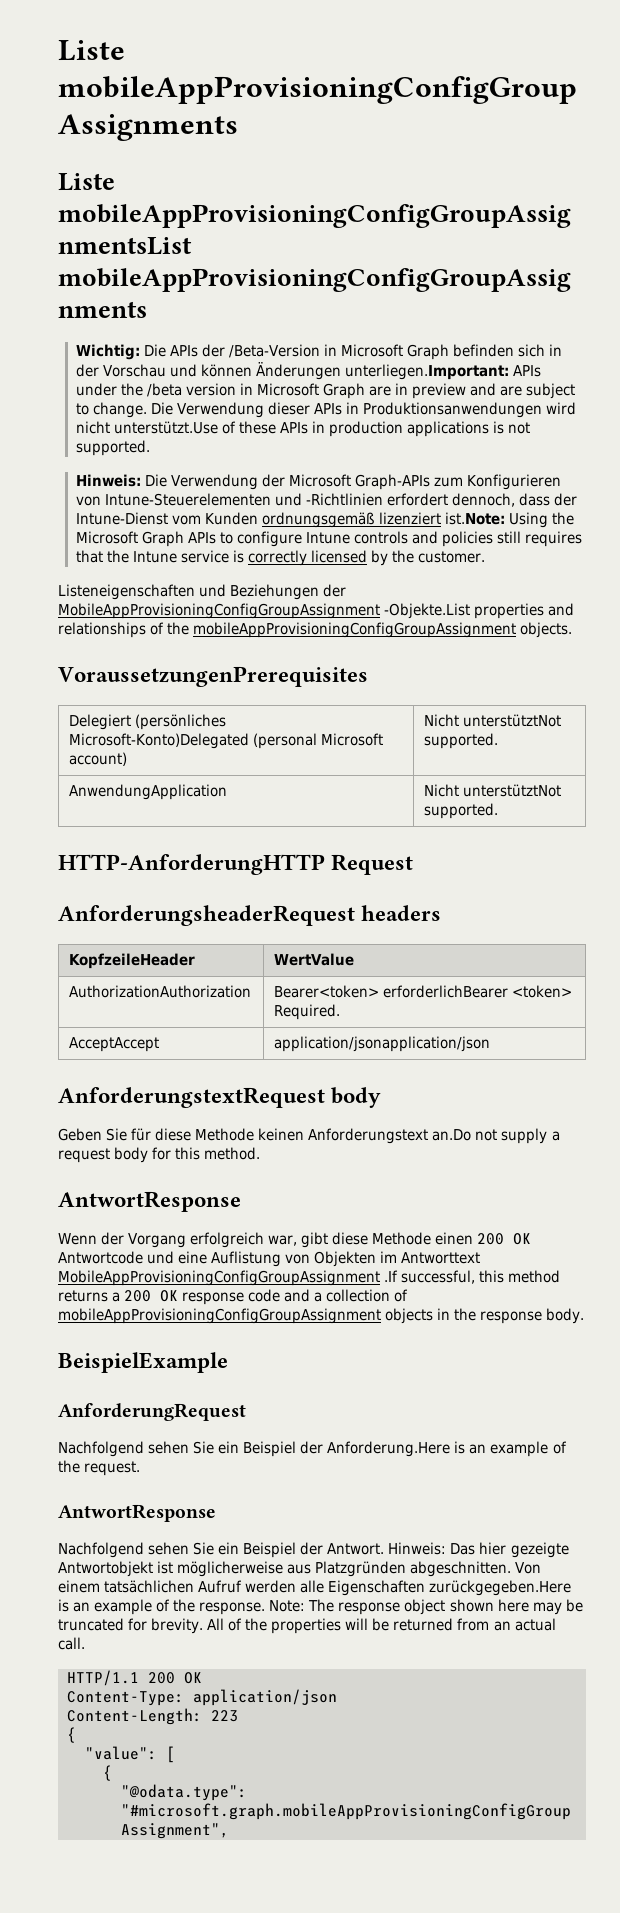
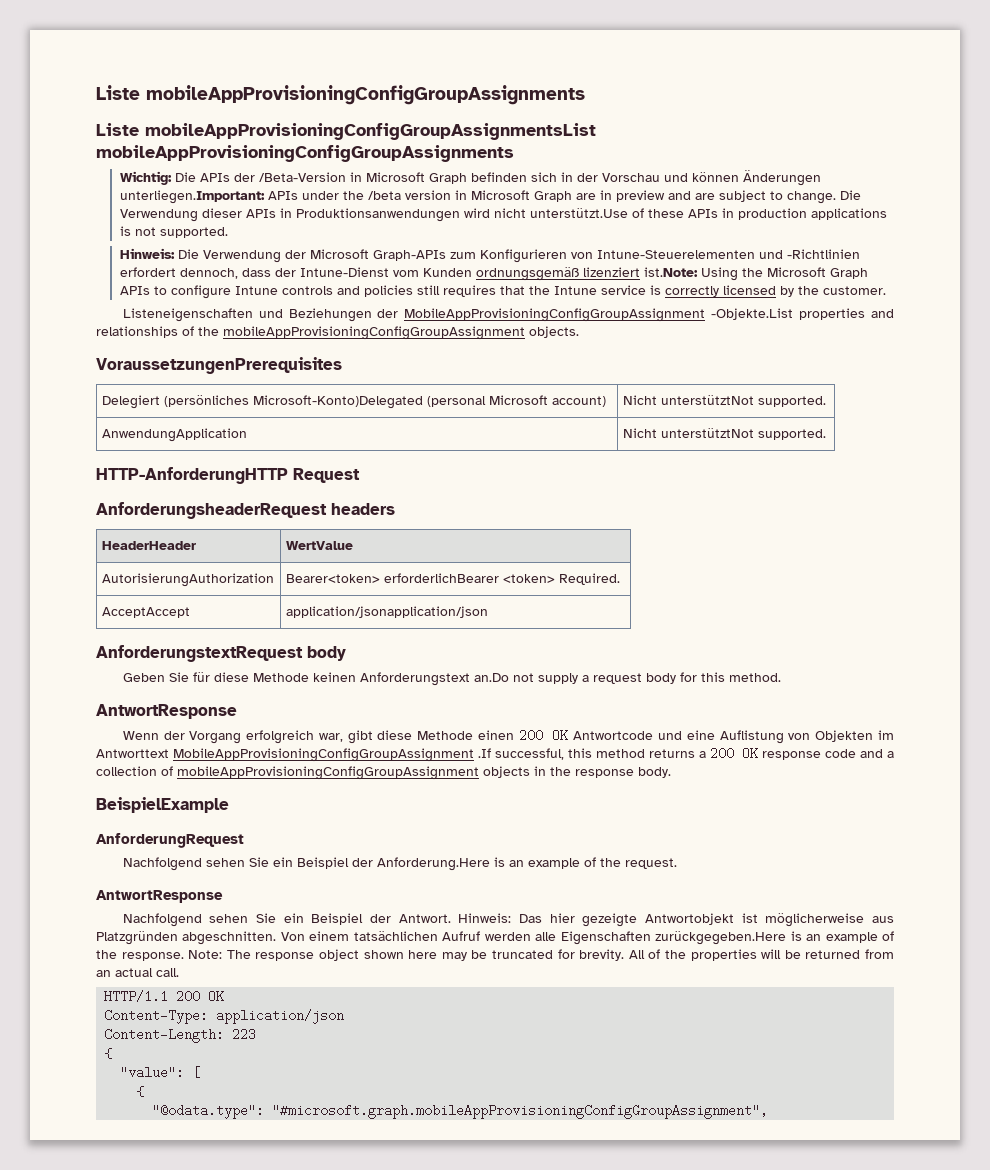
[69,953,196,969] KopfzeileHeader -> [101,541,196,550] HeaderHeader
[69,985,252,998] AuthorizationAuthorization -> [101,573,274,587] AutorisierungAuthorization

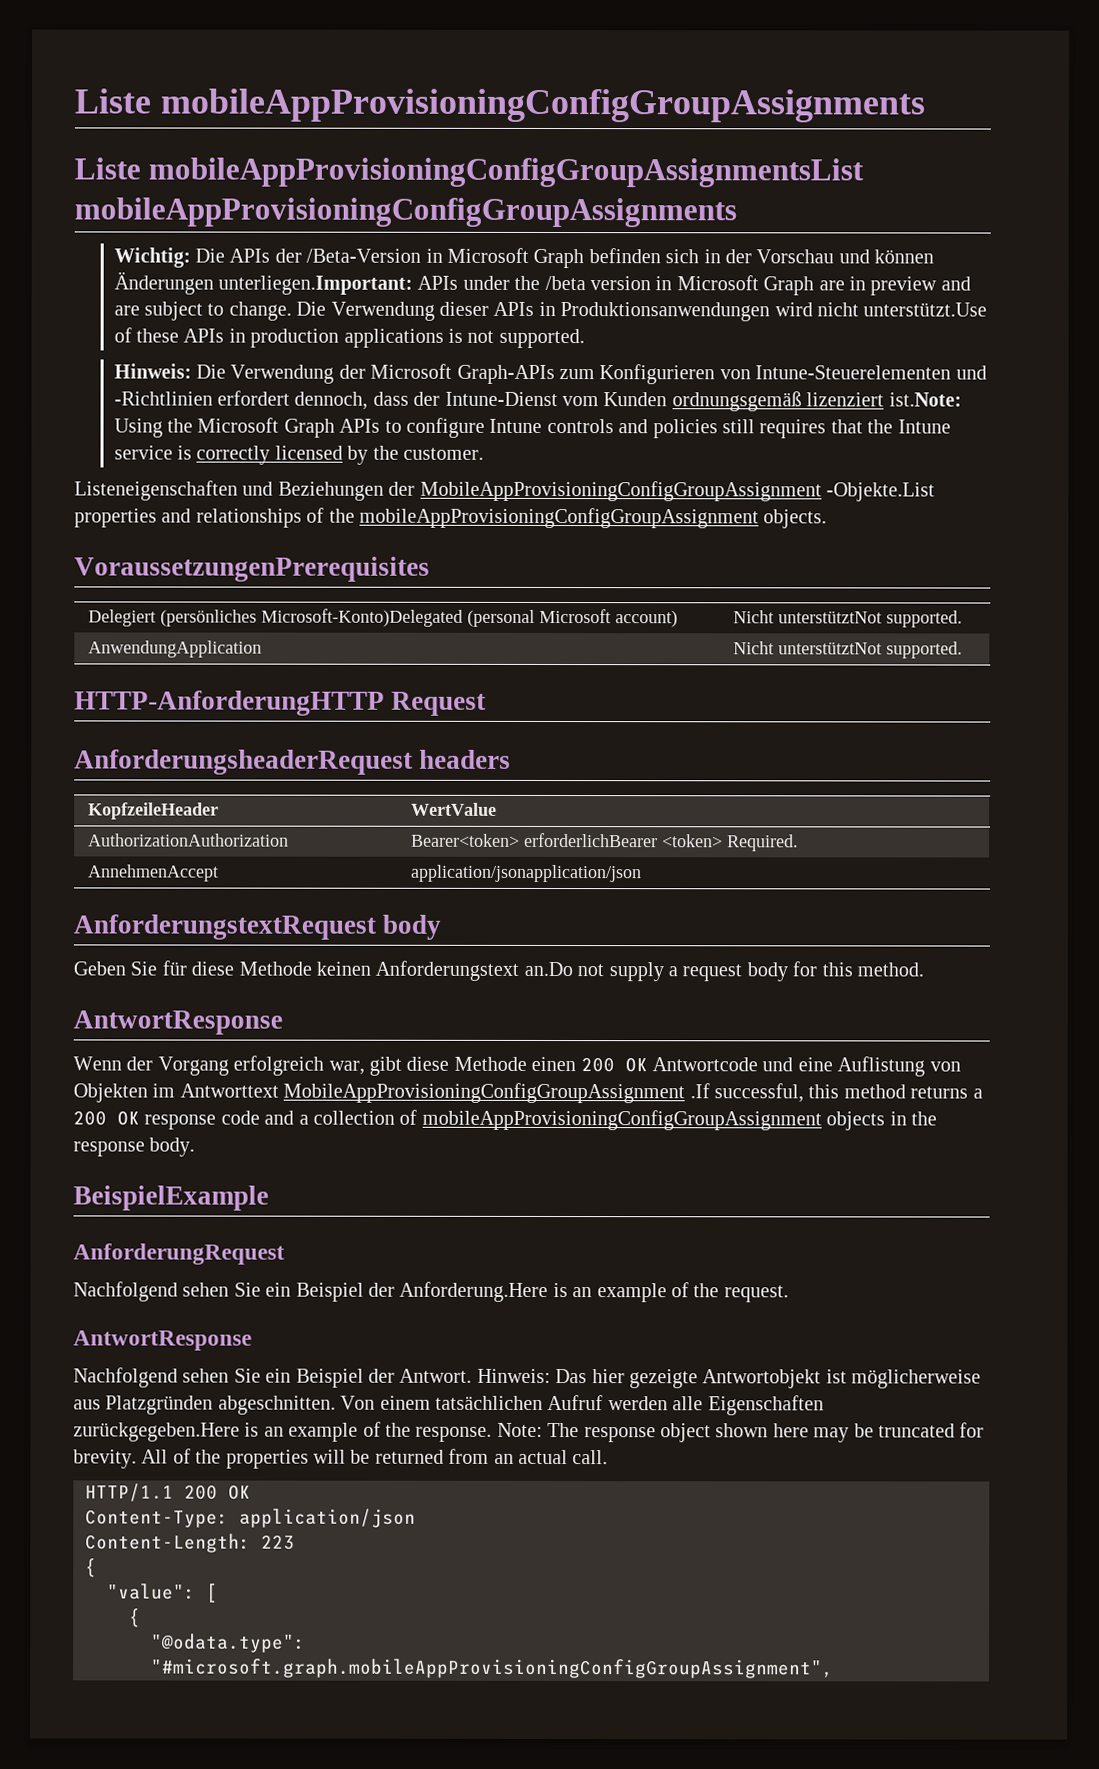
[101,541,196,550] HeaderHeader -> [88,802,220,820] KopfzeileHeader
[101,573,274,587] AutorisierungAuthorization -> [88,833,290,847] AuthorizationAuthorization
[101,607,190,618] AcceptAccept -> [88,864,220,882] AnnehmenAccept

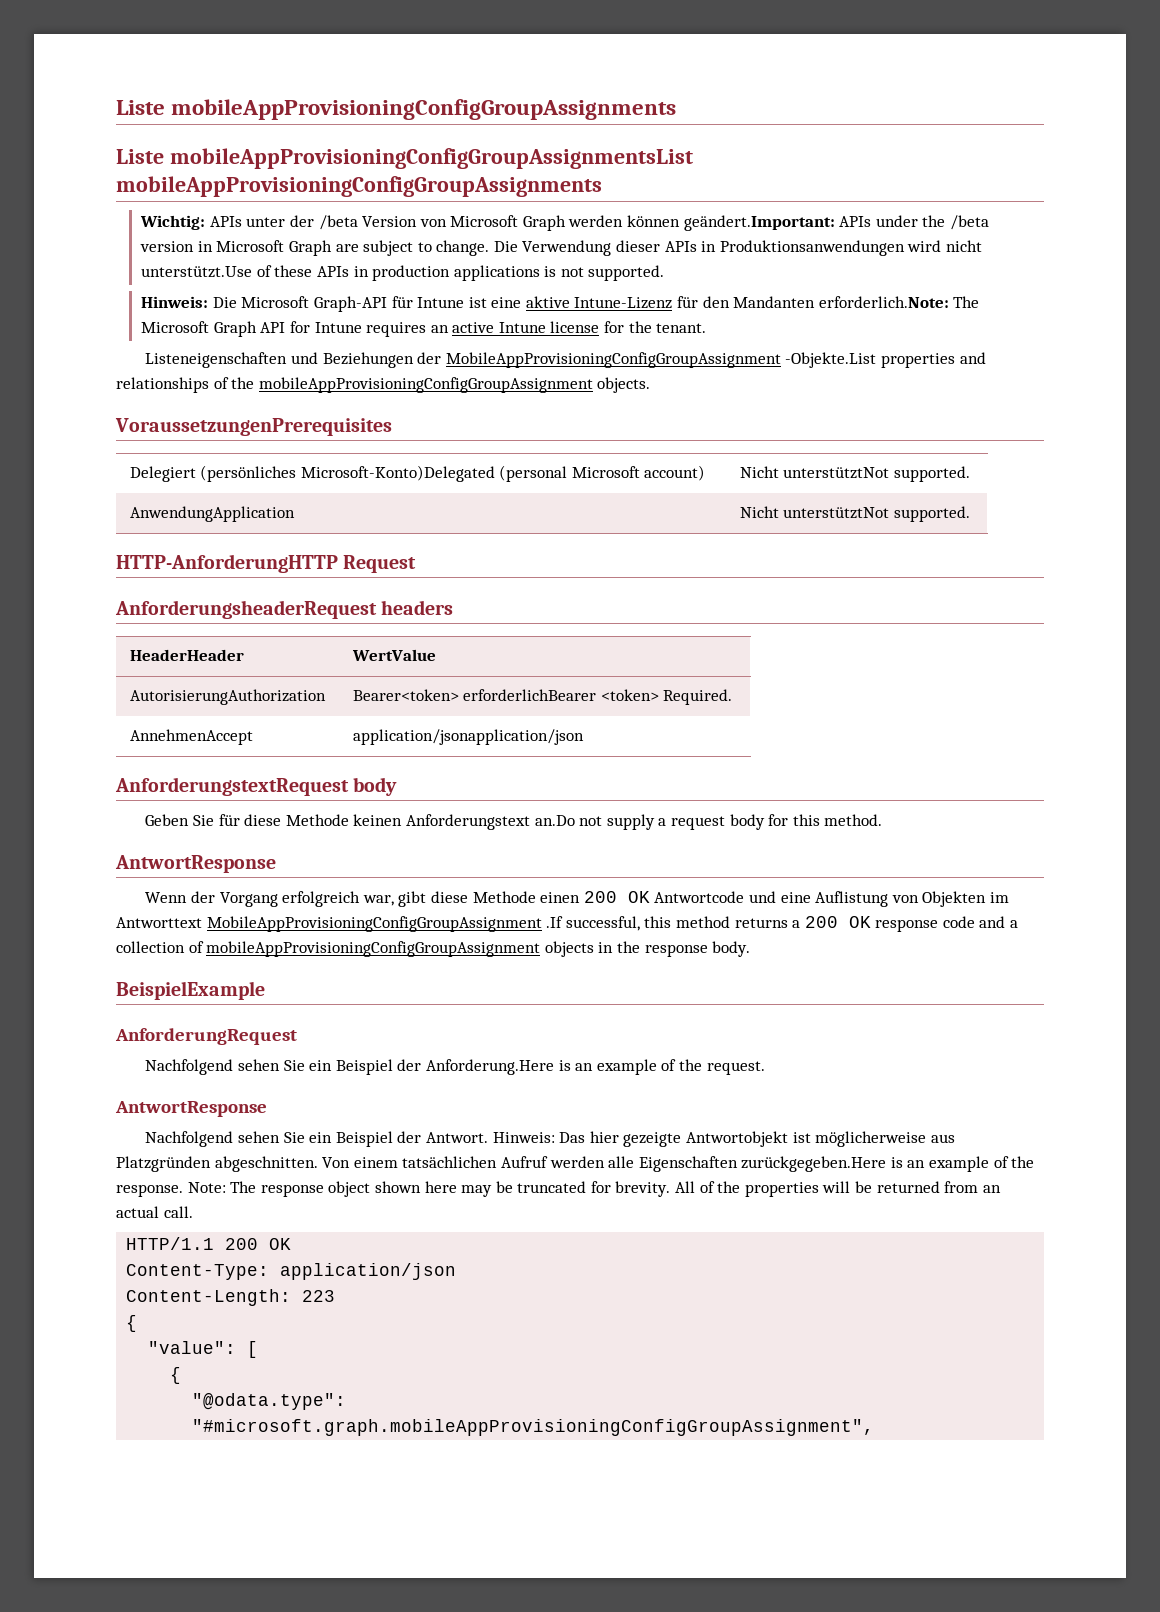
[195,247,935,269] [113,271,414,295] Die APIs der /Beta-Version in Microsoft Graph befinden sich in der Vorschau und können Änderungen unterliegen.Important: -> [209,215,835,231] APIs unter der /beta Version von Microsoft Graph werden können geändert.Important:
[849,276,971,296] [113,305,140,316] in preview and are -> (359, 248) none
[230,363,987,385] [113,390,962,412] [113,417,951,439] [113,445,485,465] Verwendung der Microsoft Graph-APIs zum Konfigurieren von Intune-Steuerelementen und -Richtlinien erfordert dennoch, dass der Intune-Dienst vom Kunden ordnungsgemäß lizenziert ist.Note: Using the Microsoft Graph APIs to configure Intune controls and policies still requires that the Intune service is correctly licensed by the customer. -> [241,296,980,312] [141,321,707,337] Microsoft Graph-API für Intune ist eine aktive Intune-Lizenz für den Mandanten erforderlich.Note: The Microsoft Graph API for Intune requires an active Intune license for the tenant.
[88,802,220,820] KopfzeileHeader -> [129,649,244,661] HeaderHeader
[88,833,290,847] AuthorizationAuthorization -> [129,689,326,705] AutorisierungAuthorization

